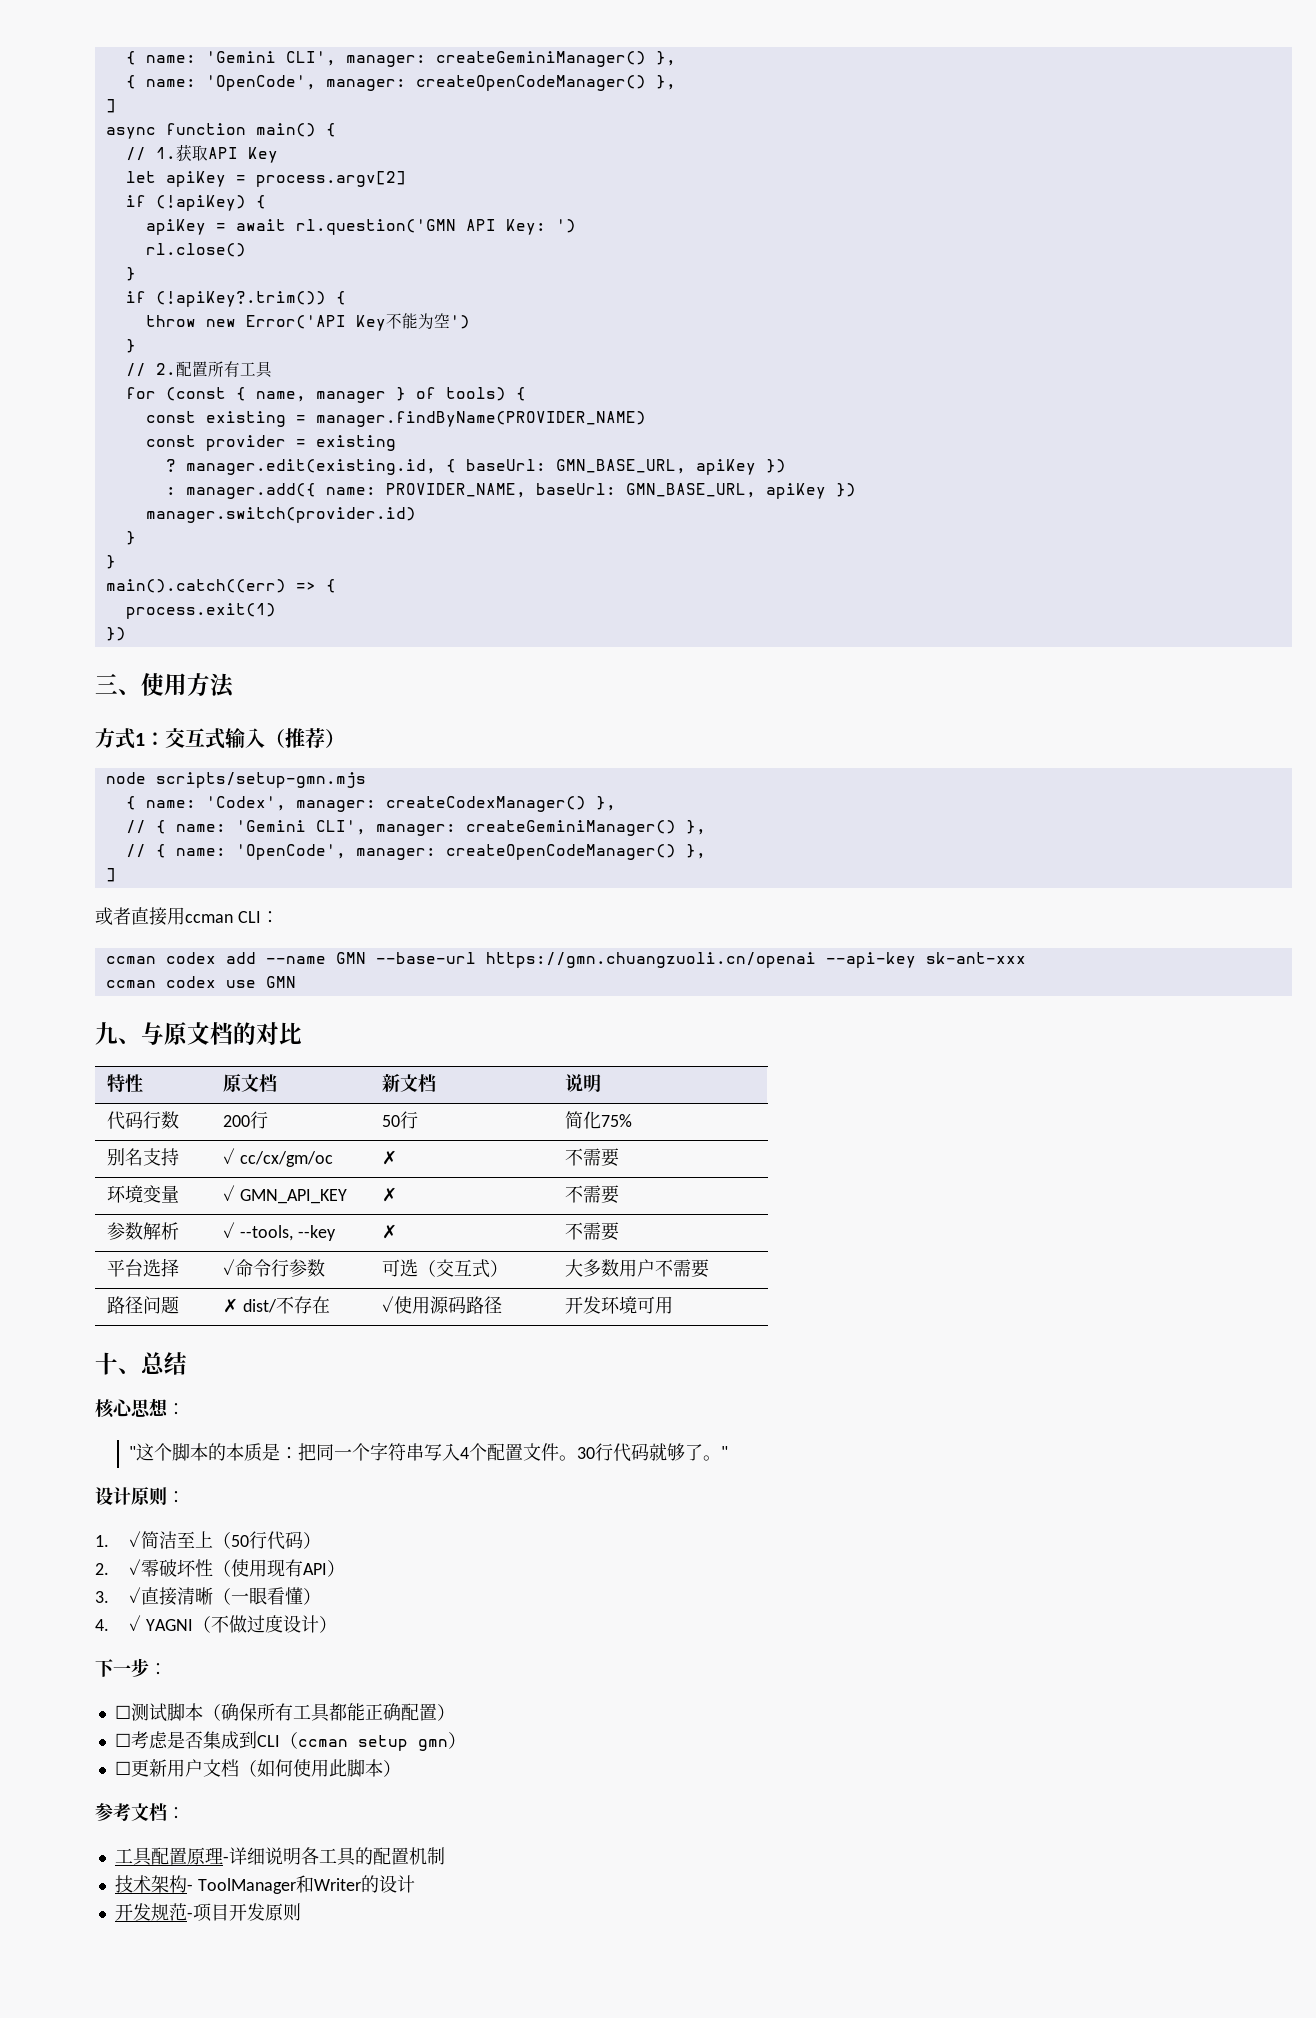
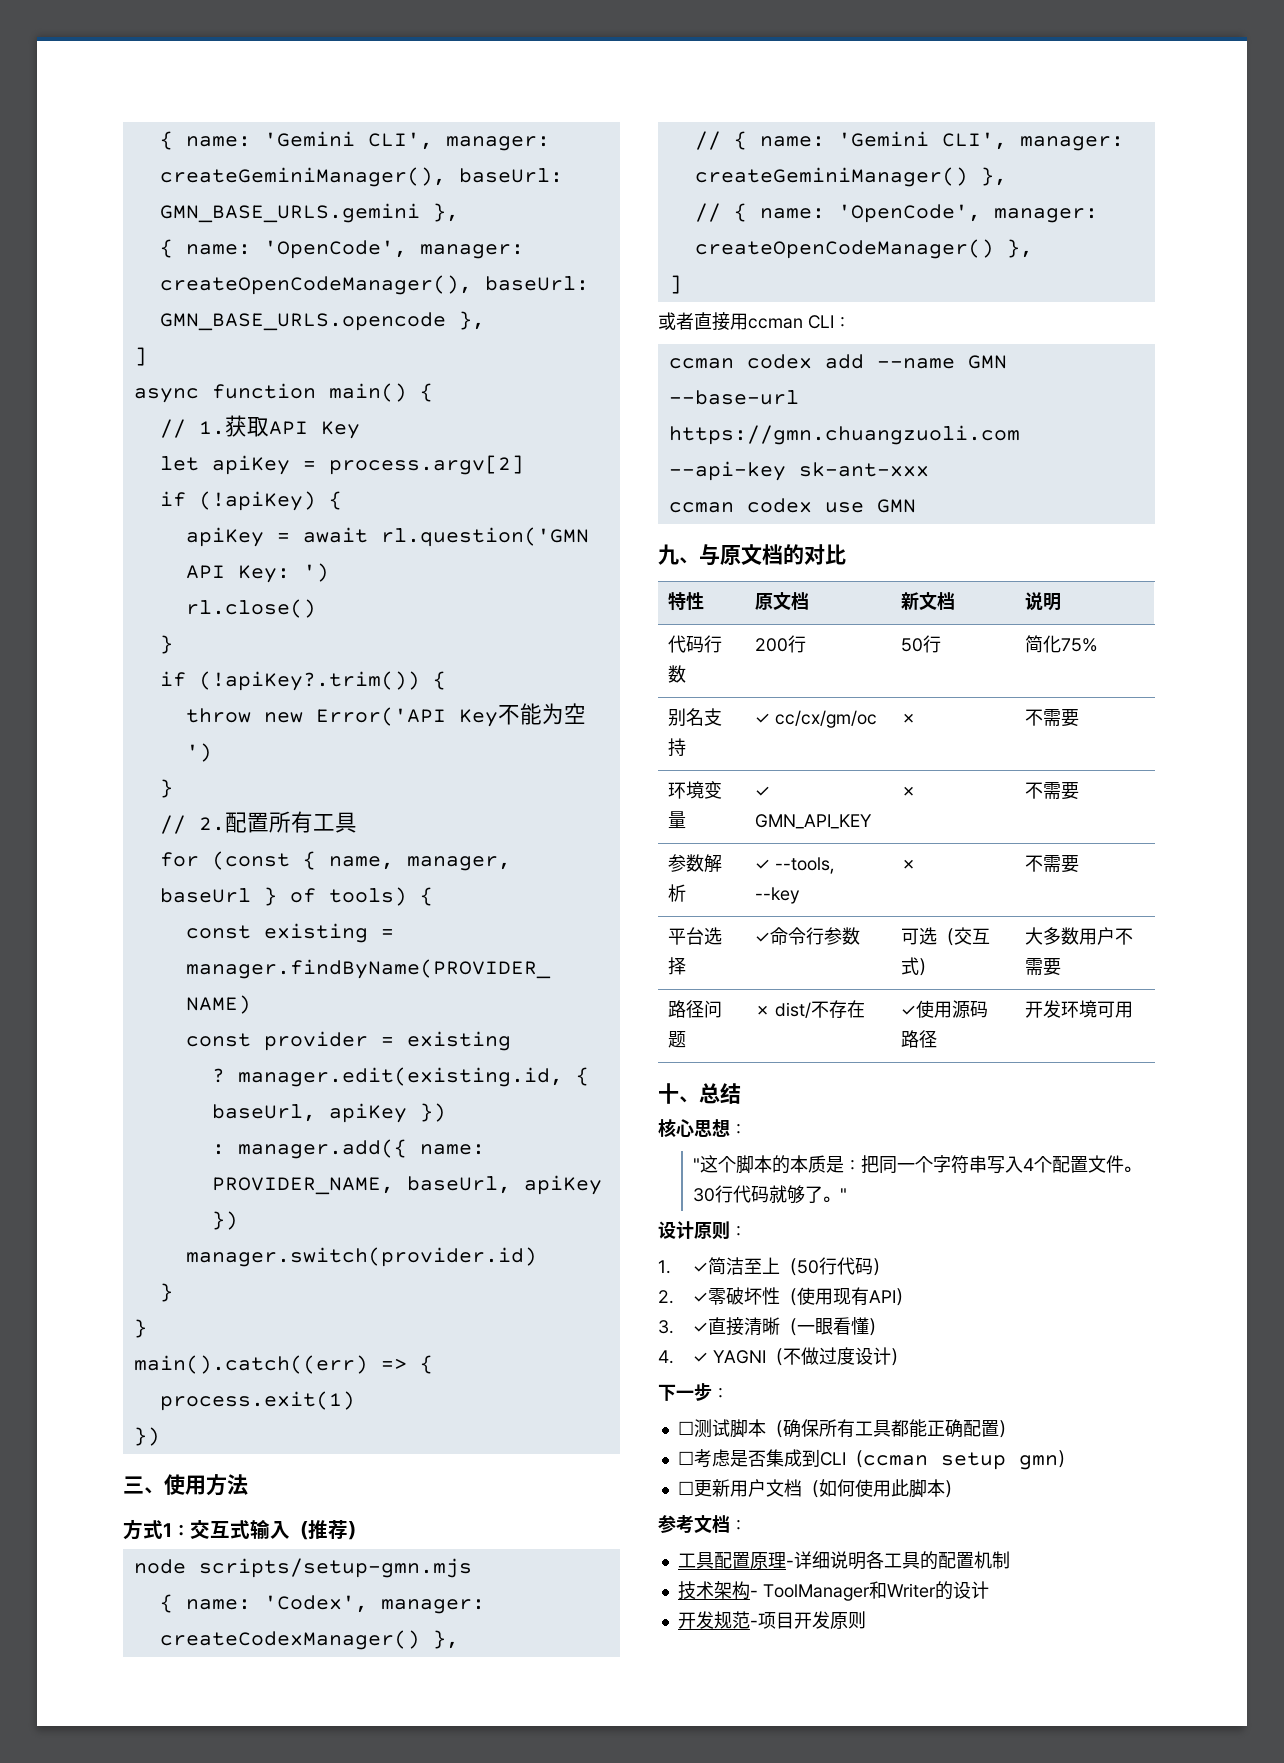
[125,51,646,67] { name: 'Gemini CLI', manager: createGeminiManager() -> [159,131,550,151] [159,167,563,187] [159,203,420,223] { name: 'Gemini CLI', manager: createGeminiManager(), baseUrl: GMN_BASE_URLS.gemini
[415,75,646,91] createOpenCodeManager() -> [159,275,589,295] [159,312,446,331] createOpenCodeManager(), baseUrl: GMN_BASE_URLS.opencode
[315,391,386,403] manager -> [406,856,511,871] [159,888,251,903] manager, baseUrl
[465,459,686,474] baseUrl: GMN_BASE_URL, -> [211,1104,316,1122] baseUrl,
[535,483,756,498] baseUrl: GMN_BASE_URL, -> [406,1176,511,1194] baseUrl,
[485,952,816,968] https://gmn.chuangzuoli.cn/openai -> [668,425,1020,445] https://gmn.chuangzuoli.com

